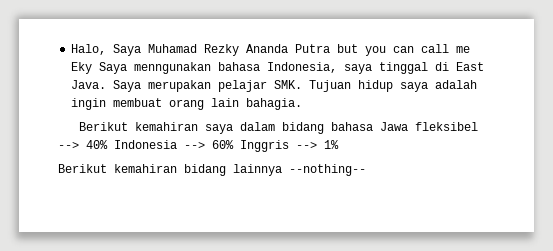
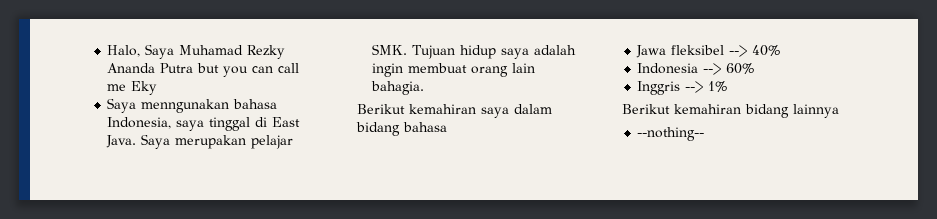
(93, 68) none -> (158, 88) //
(374, 126) none -> (447, 127) //
(108, 144) none -> (782, 50) //
(234, 144) none -> (756, 68) //
(282, 170) none -> (839, 111) //

